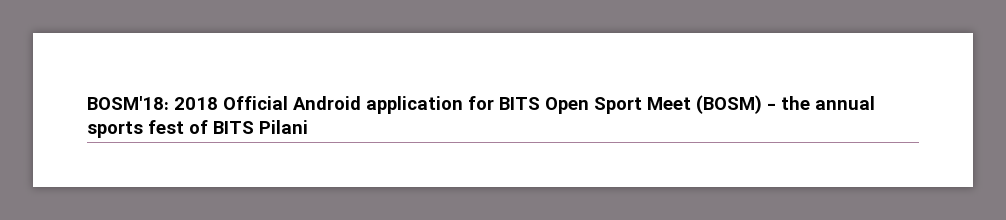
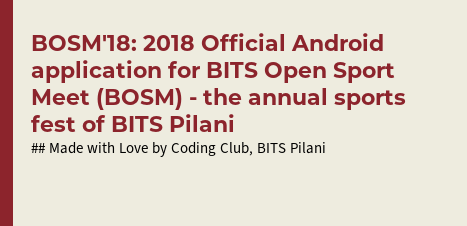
(308, 127) none -> [31,142,327,157] // ## Made with Love by Coding Club, BITS Pilani

